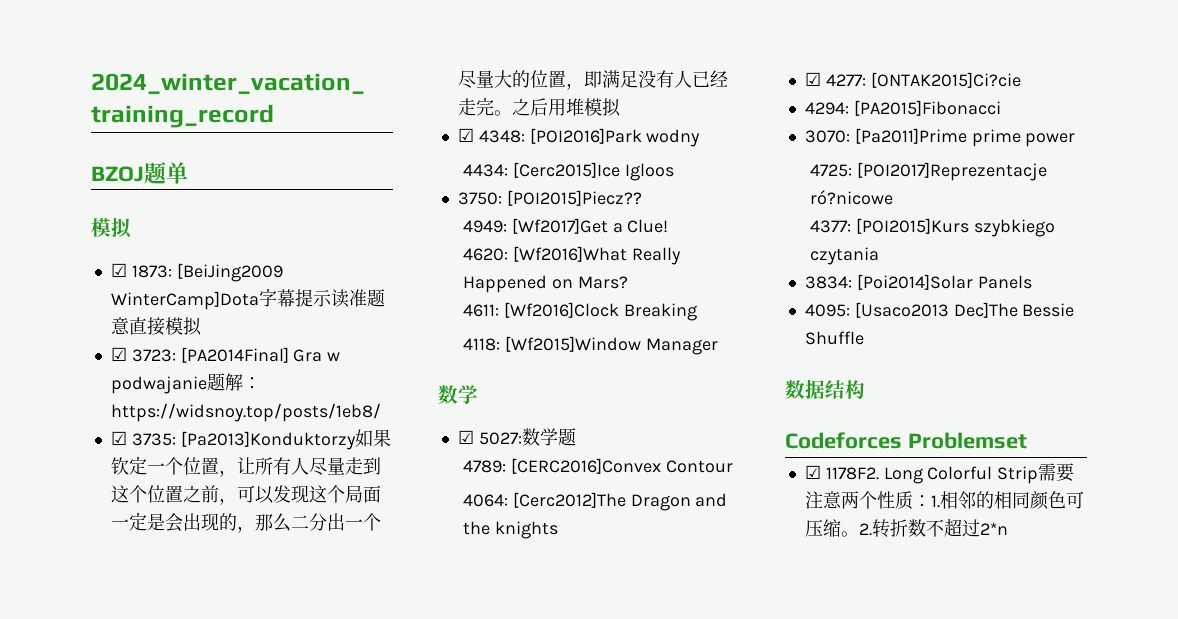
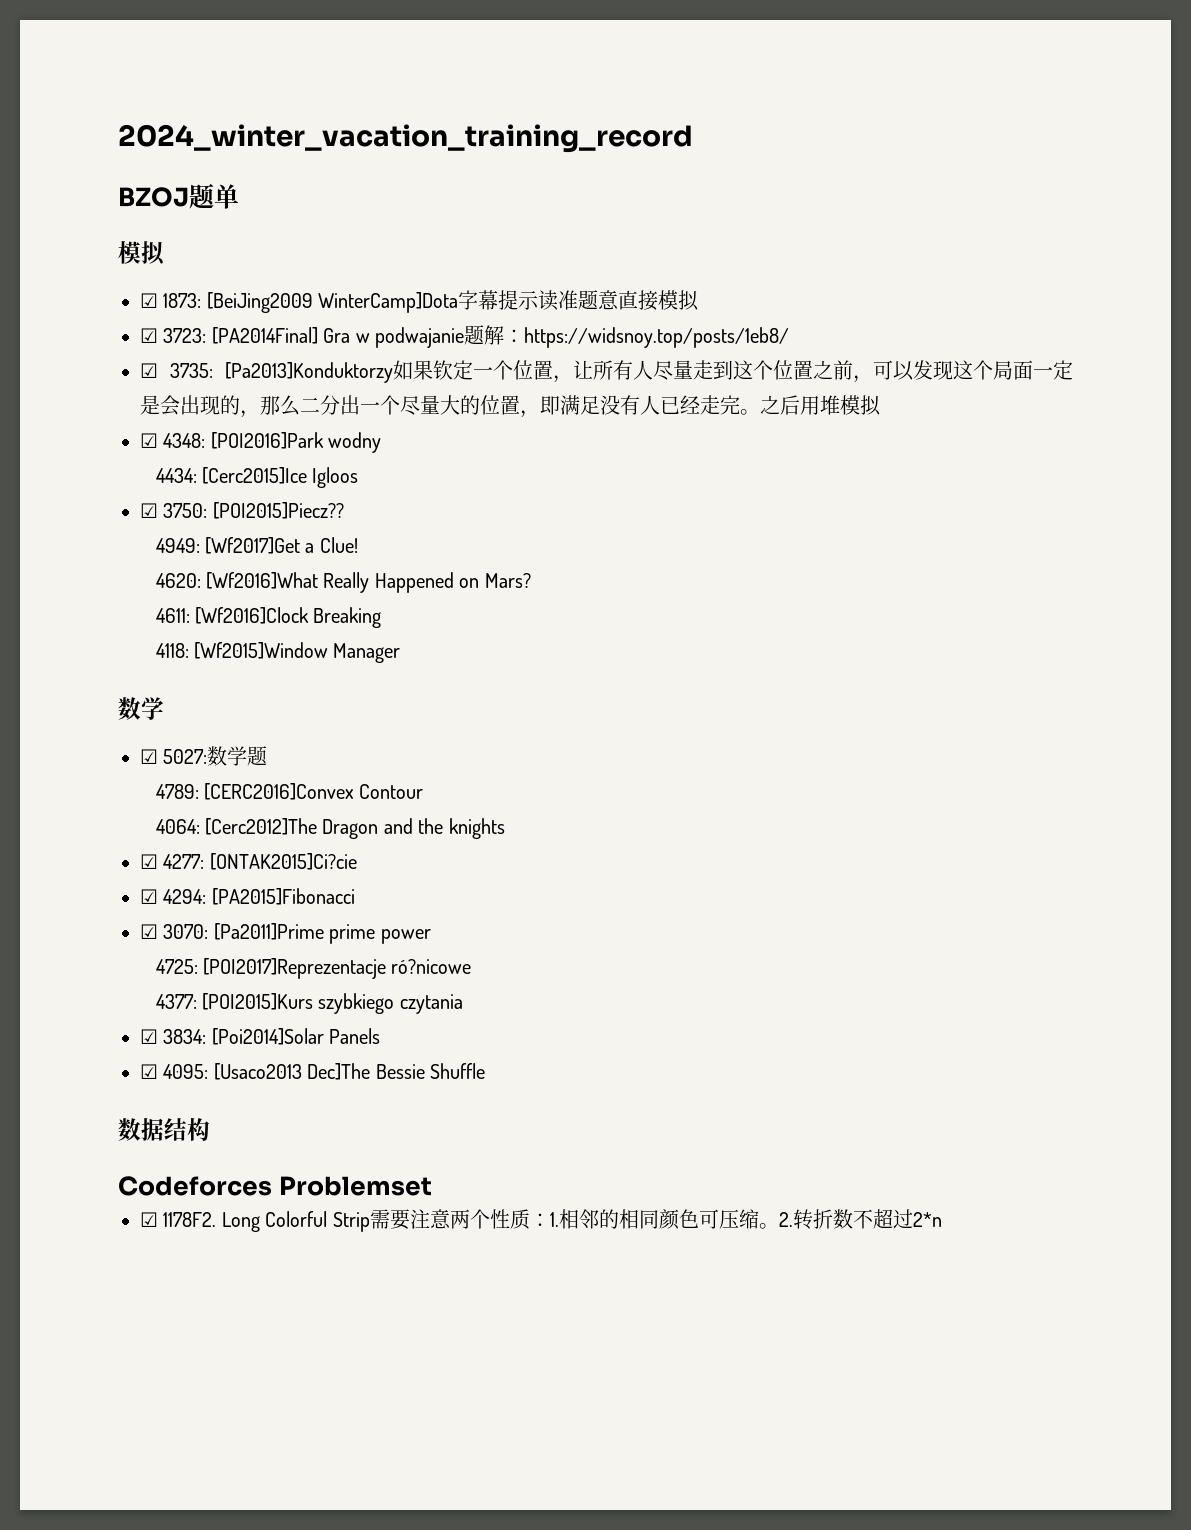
(674, 172) none -> [140,503,158,518] ☑
(1021, 80) none -> [140,889,158,904] ☑
(1001, 108) none -> [140,924,158,939] ☑
(879, 256) none -> [140,1029,158,1044] ☑
(1032, 282) none -> [140,1064,158,1079] ☑

